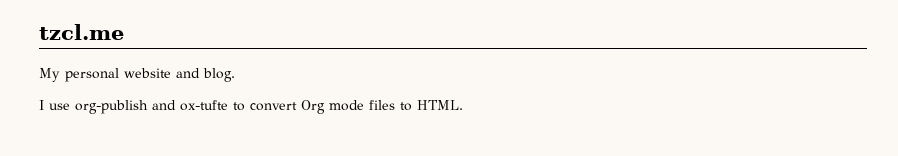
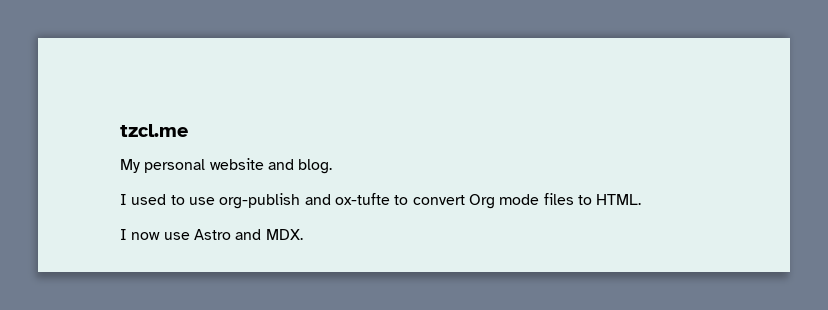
(44, 105) none -> [131,194,185,205] used to
(463, 105) none -> [120,229,303,240] // I now use Astro and MDX.

